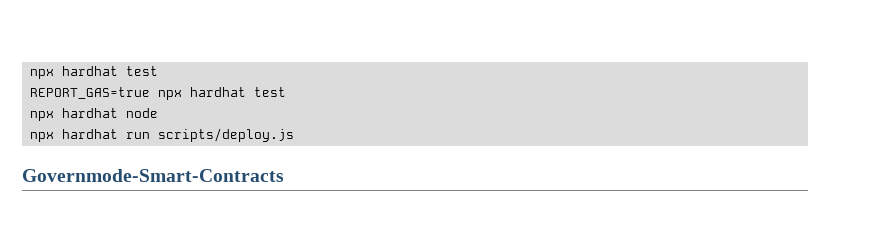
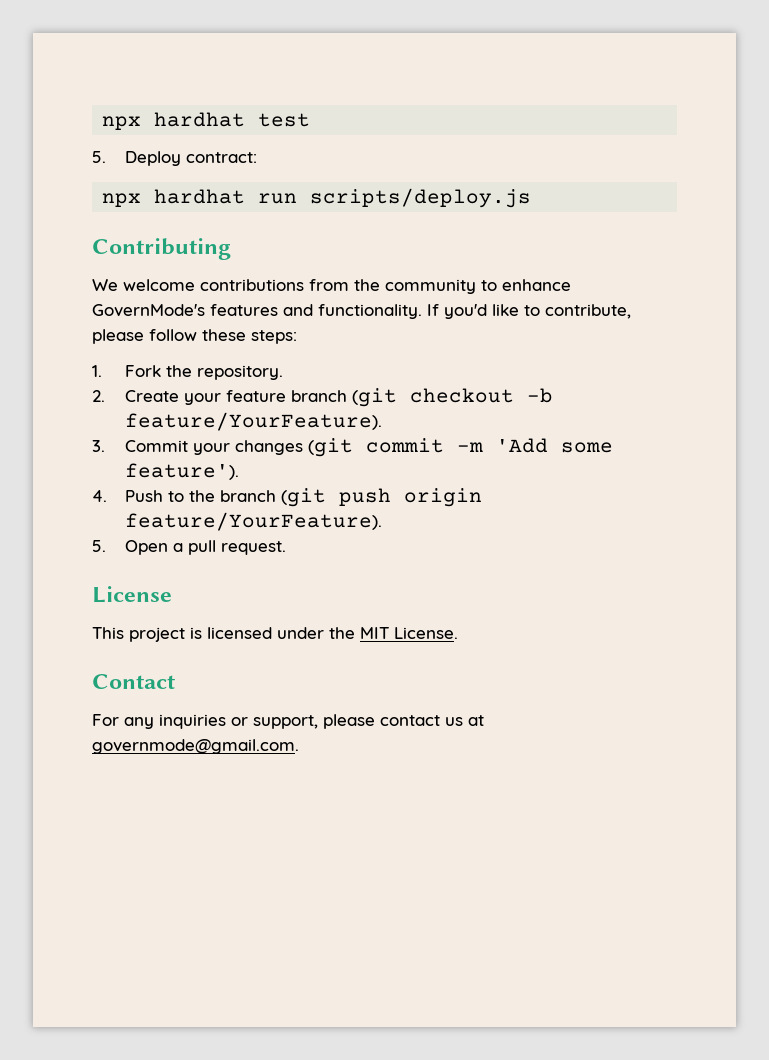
[30,66,159,79] [30,87,287,100] [30,108,159,121] [30,128,295,142] [22,169,284,182] npx hardhat test // REPORT_GAS=true npx hardhat test // npx hardhat node // npx hardhat run scripts/deploy.js // Governmode-Smart-Contracts -> [102,112,311,130] [92,151,258,166] [102,188,532,208] [92,238,231,260] [92,279,571,294] [92,304,631,319] [92,329,297,344] [92,365,284,380] [92,388,554,407] [125,412,383,431] [92,438,614,457] [125,463,240,480] [92,488,483,507] [125,512,383,531] [92,540,287,555] [92,586,172,603] [92,627,458,642] [92,674,175,689] [92,714,484,729] [92,739,299,754] npx hardhat test // 5. Deploy contract: // npx hardhat run scripts/deploy.js // Contributing // We welcome contributions from the community to enhance GovernMode's features and functionality. If you'd like to contribute, please follow these steps: // 1. Fork the repository. // 2. Create your feature branch (git checkout -b feature/YourFeature). // 3. Commit your changes (git commit -m 'Add some feature'). // 4. Push to the branch (git push origin feature/YourFeature). // 5. Open a pull request. // License // This project is licensed under the MIT License. // Contact // For any inquiries or support, please contact us at governmode@gmail.com.

